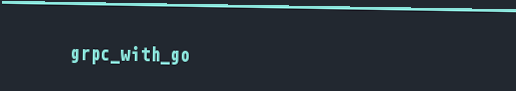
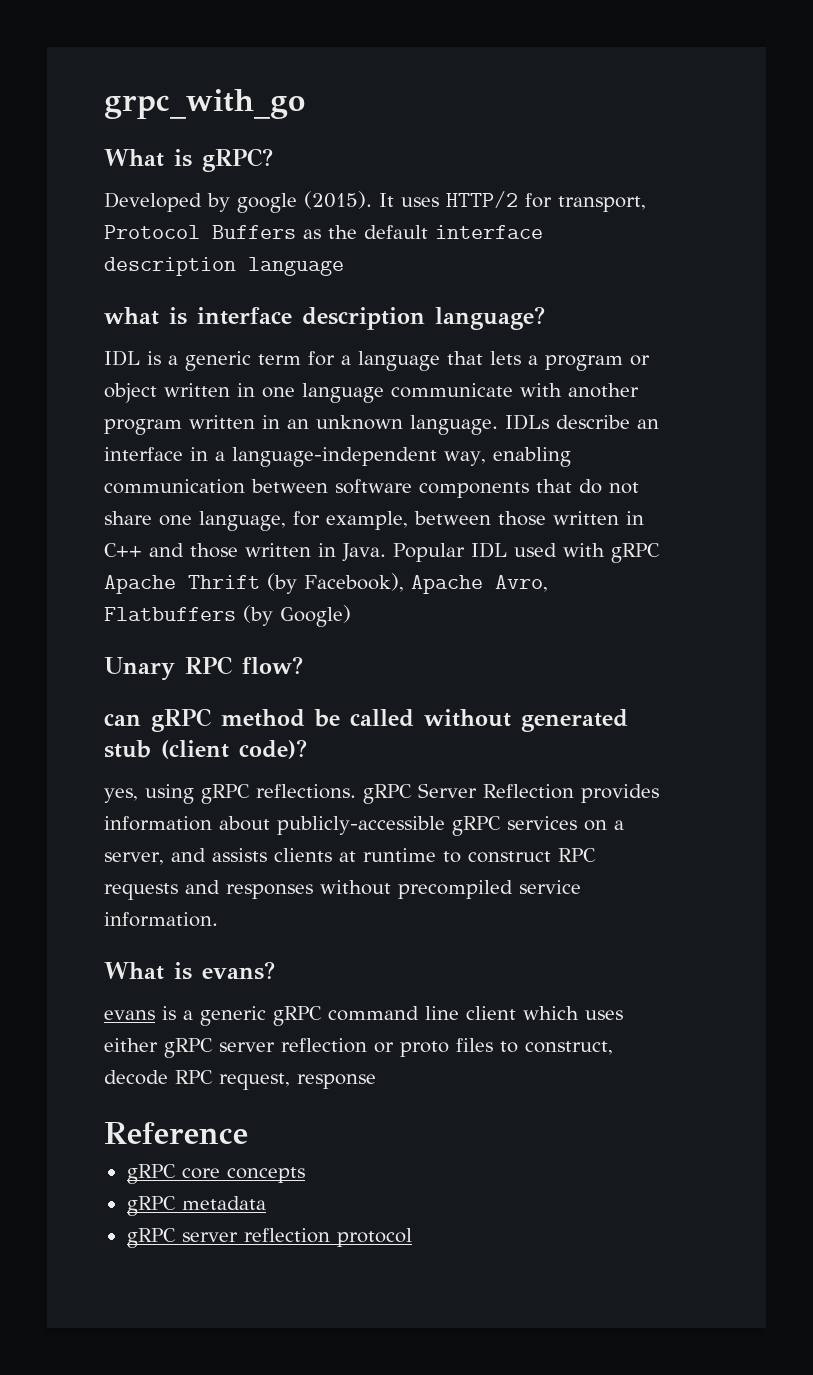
(190, 55) none -> [104,148,273,172] [104,191,646,213] [104,225,543,239] [104,257,344,276] [104,306,545,330] [104,350,650,371] [104,383,639,403] [104,414,659,435] [104,447,571,467] [104,479,639,498] [104,511,644,531] [104,542,660,563] [104,573,548,594] [104,605,351,627] [104,656,303,681] [104,708,628,732] [104,739,307,759] [104,783,659,804] [104,816,624,836] [104,848,596,865] [104,880,581,900] [104,912,218,927] [104,961,275,980] [104,1006,623,1026] [104,1038,613,1058] [104,1070,376,1090] [104,1122,248,1144] [126,1164,305,1184] [126,1196,266,1216] [126,1228,412,1248] // What is gRPC? // Developed by google (2015). It uses HTTP/2 for transport, Protocol Buffers as the default interface description language // what is interface description language? // IDL is a generic term for a language that lets a program or object written in one language communicate with another program written in an unknown language. IDLs describe an interface in a language-independent way, enabling communication between software components that do not share one language, for example, between those written in C++ and those written in Java. Popular IDL used with gRPC Apache Thrift (by Facebook), Apache Avro, Flatbuffers (by Google) // Unary RPC flow? // can gRPC method be called without generated stub (client code)? // yes, using gRPC reflections. gRPC Server Reflection provides information about publicly-accessible gRPC services on a server, and assists clients at runtime to construct RPC requests and responses without precompiled service information. // What is evans? // evans is a generic gRPC command line client which uses either gRPC server reflection or proto files to construct, decode RPC request, response // Reference // gRPC core concepts // gRPC metadata // gRPC server reflection protocol

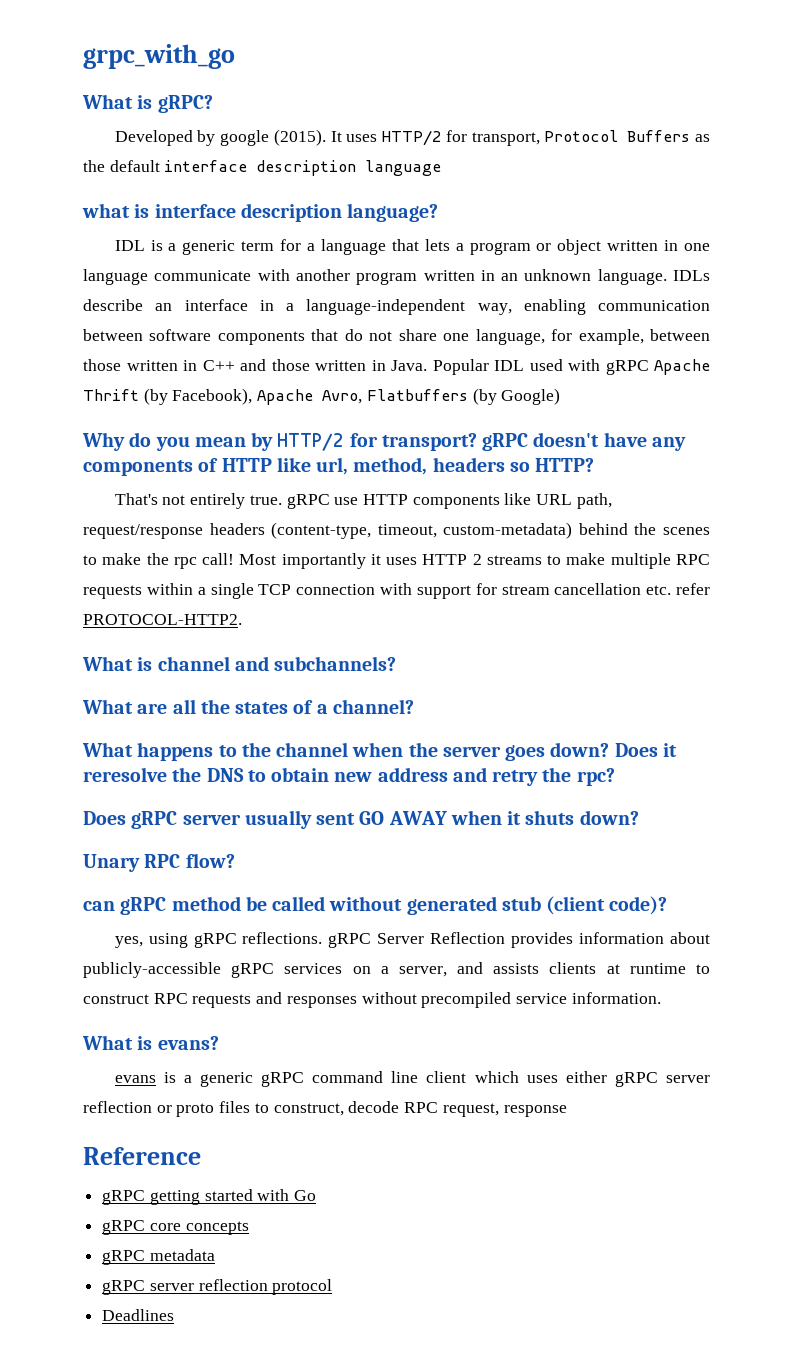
(351, 616) none -> [82,432,686,451] [83,457,595,476] [114,493,612,509] [83,522,710,539] [83,553,710,569] [83,583,710,599] [83,614,242,625] [82,656,397,671] [82,699,414,714] [82,742,677,761] [83,767,615,786] [83,810,639,829] // Why do you mean by HTTP/2 for transport? gRPC doesn't have any components of HTTP like url, method, headers so HTTP? // That's not entirely true. gRPC use HTTP components like URL path, request/response headers (content-type, timeout, custom-metadata) behind the scenes to make the rpc call! Most importantly it uses HTTP 2 streams to make multiple RPC requests within a single TCP connection with support for stream cancellation etc. refer PROTOCOL-HTTP2. // What is channel and subchannels? // What are all the states of a channel? // What happens to the channel when the server goes down? Does it reresolve the DNS to obtain new address and retry the rpc? // Does gRPC server usually sent GO AWAY when it shuts down?
(248, 1133) none -> [102,1189,317,1205] // gRPC getting started with Go
(412, 1237) none -> [102,1309,175,1321] // Deadlines

